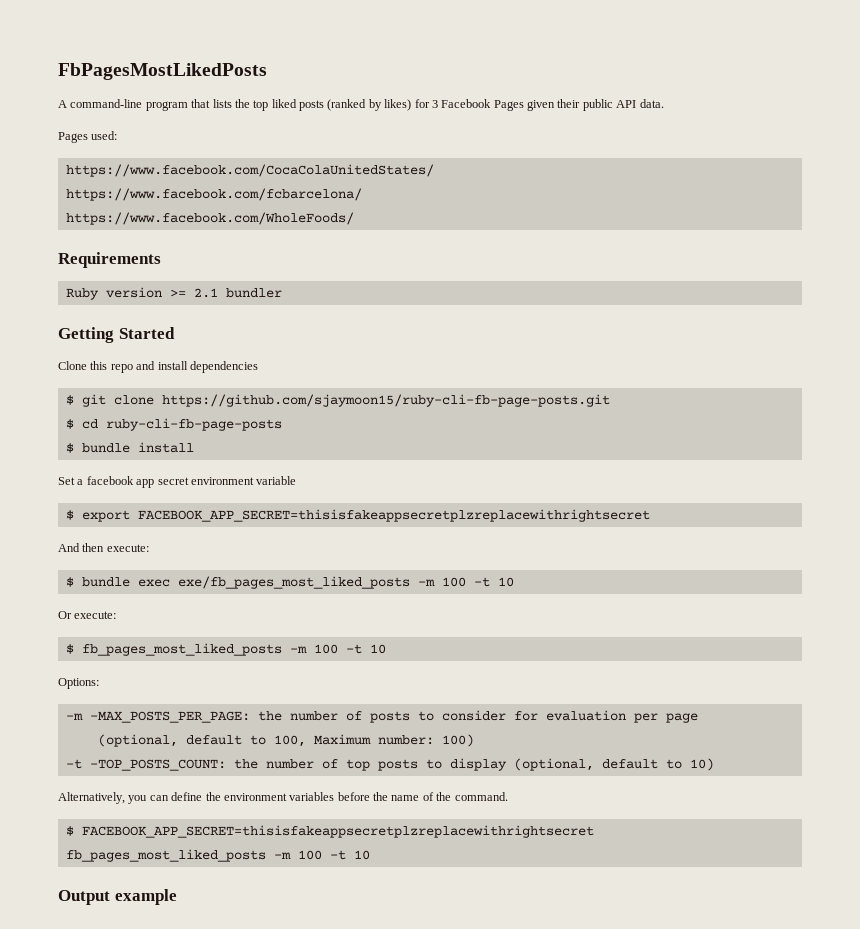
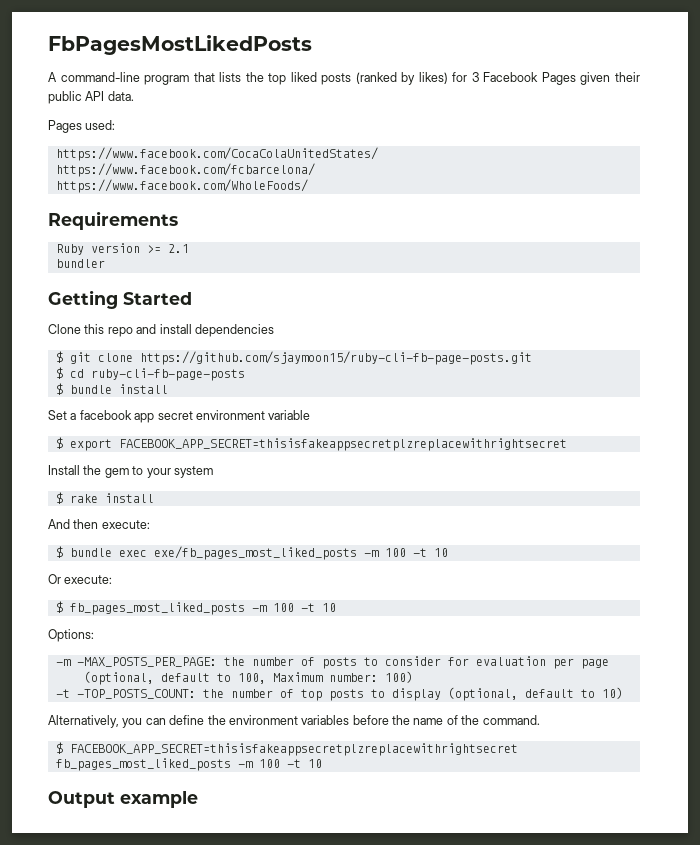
(218, 293) none -> (189, 248) //
(650, 515) none -> [48,465,213,478] [55,492,154,504] // Install the gem to your system // $ rake install

